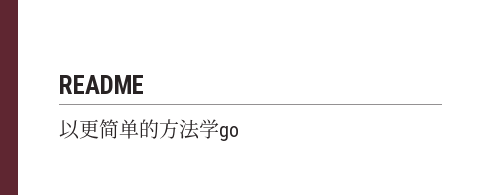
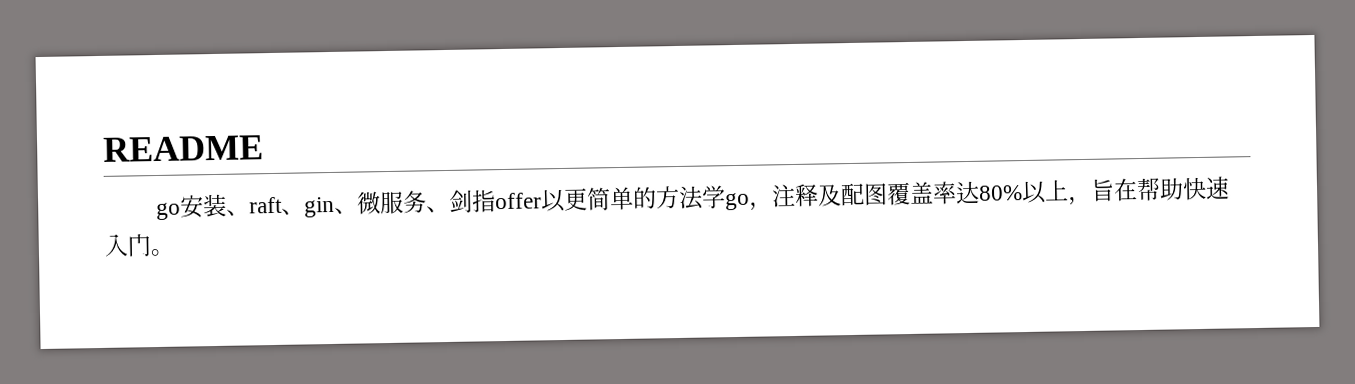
(144, 84) none -> [155,189,542,221] go安装、raft、gin、微服务、剑指offer
(239, 133) none -> [748,176,1230,211] [104,233,175,257] ，注释及配图覆盖率达80%以上，旨在帮助快速入门。

